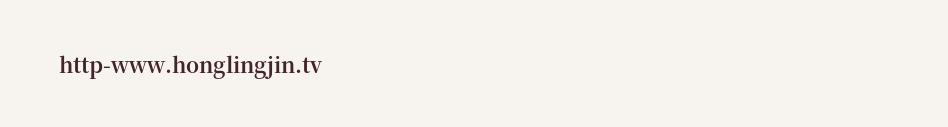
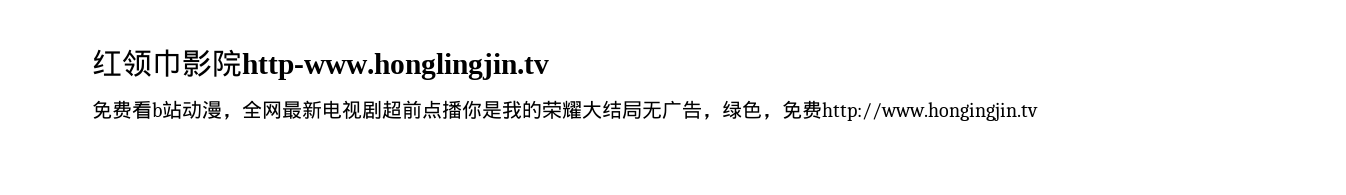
(59, 67) none -> [92,49,242,77] 红领巾影院
(322, 67) none -> [92,100,1038,121] // 免费看b站动漫，全网最新电视剧超前点播你是我的荣耀大结局无广告，绿色，免费http://www.hongingjin.tv

